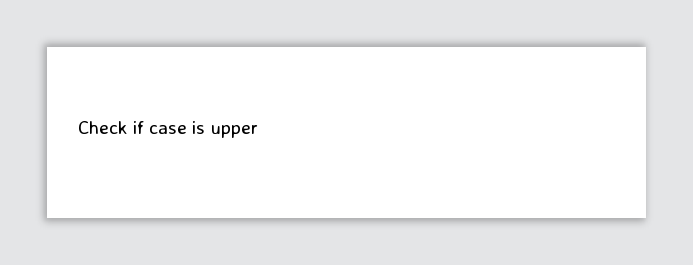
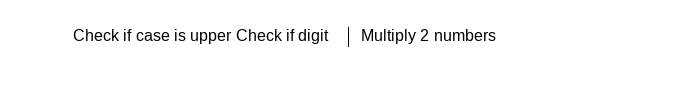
(258, 131) none -> [235,29,496,44] Check if digit Multiply 2 numbers

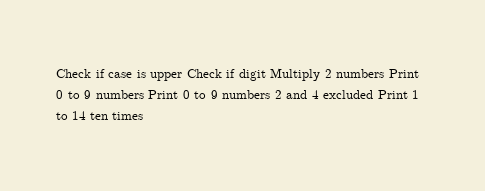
(496, 35) none -> [389,69,419,78] [56,90,419,99] [56,111,143,120] Print 0 to 9 numbers Print 0 to 9 numbers 2 and 4 excluded Print 1 to 14 ten times

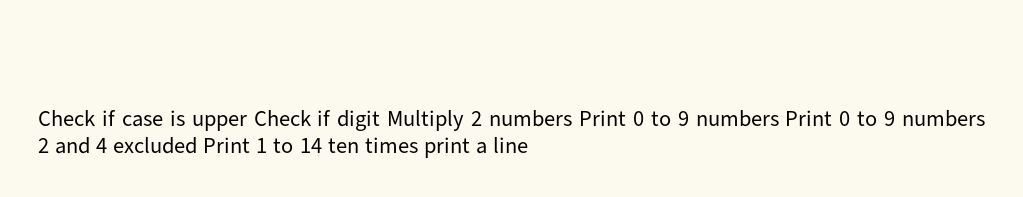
(143, 116) none -> [423,137,528,158] print a line

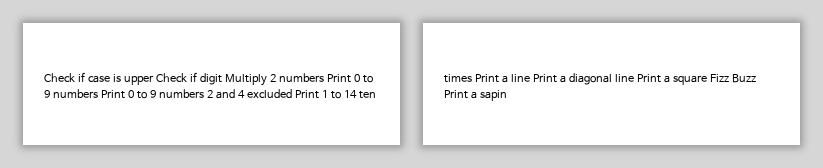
[423,137,470,158] print -> [474,74,499,83] Print
(528, 145) none -> [532,73,756,85] [444,90,507,101] Print a diagonal line Print a square Fizz Buzz Print a sapin

